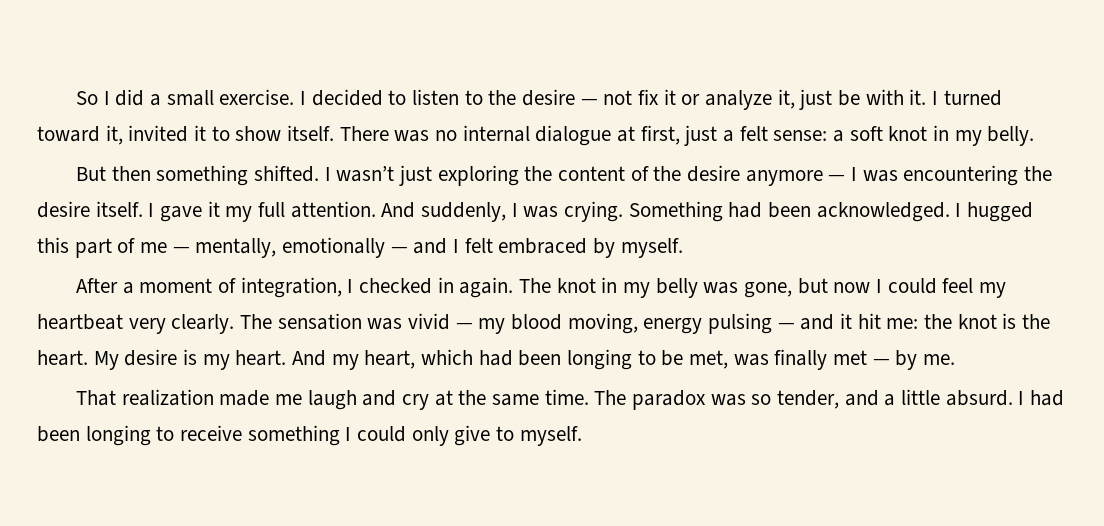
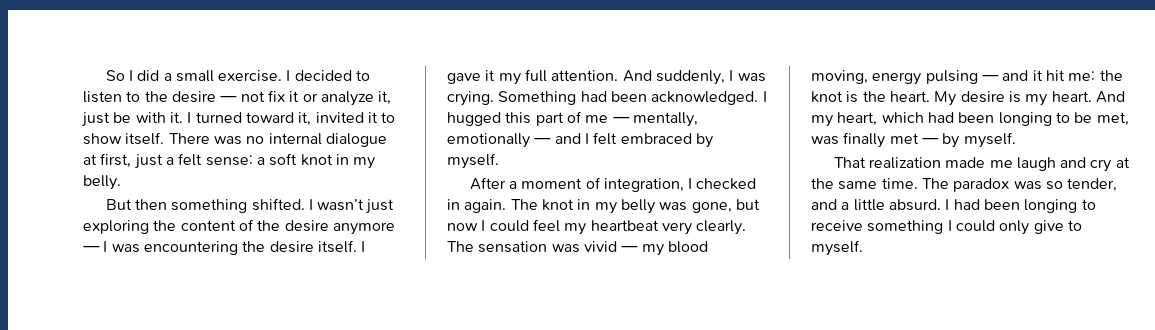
[923,354,956,365] me. -> [963,132,1016,148] myself.

